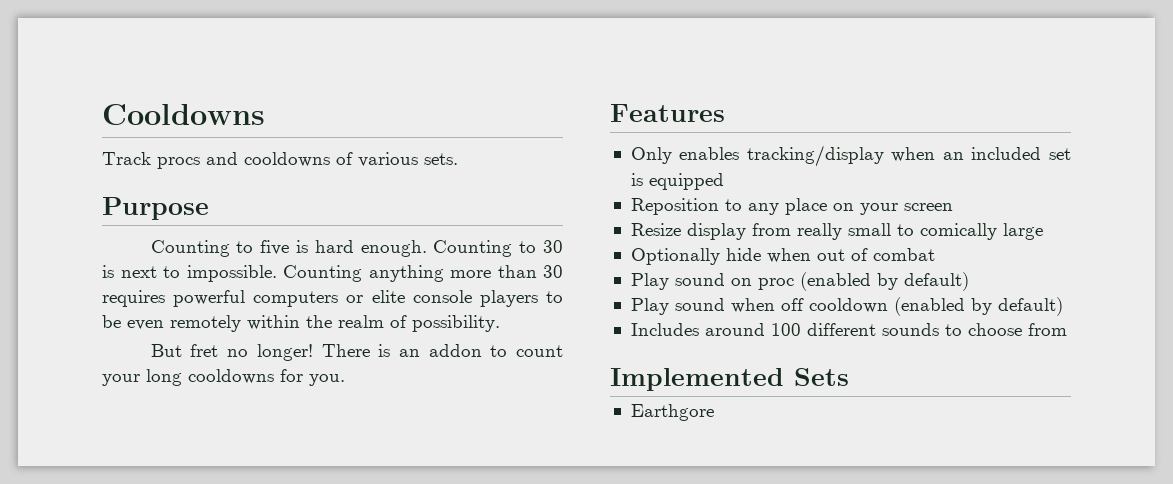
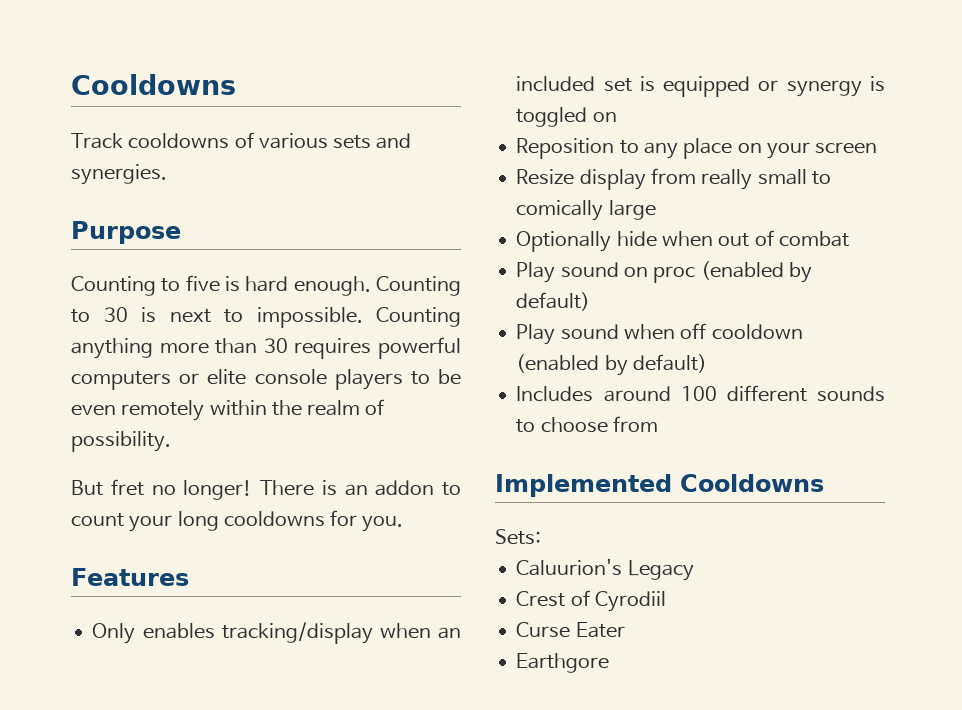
[157,152,238,169] procs and -> (123, 141) none
[424,153,458,165] sets. -> [333,133,412,149] [71,164,167,185] sets and synergies.
(724, 181) none -> [758,76,885,97] [516,107,617,127] or synergy is toggled on
[794,368,849,386] Sets -> [680,474,824,492] [495,529,541,545] [516,559,694,581] [516,590,666,612] [516,622,625,638] Cooldowns // Sets: // Caluurion's Legacy // Crest of Cyrodiil // Curse Eater

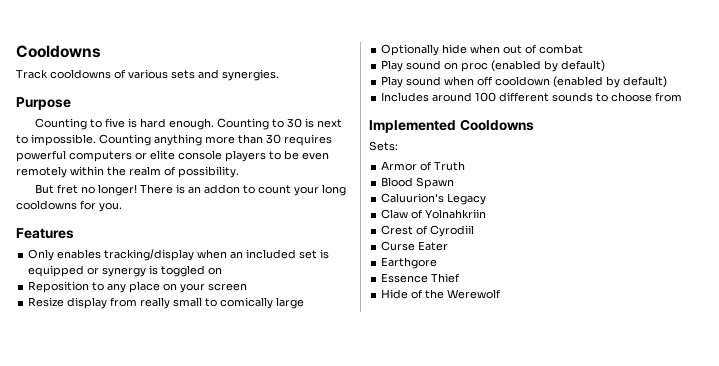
(541, 537) none -> [381,161,466,171] [381,177,455,189] // Armor of Truth // Blood Spawn
(694, 570) none -> [381,209,487,219] // Claw of Yolnahkriin
(610, 663) none -> [381,273,461,283] [381,289,502,299] // Essence Thief // Hide of the Werewolf

